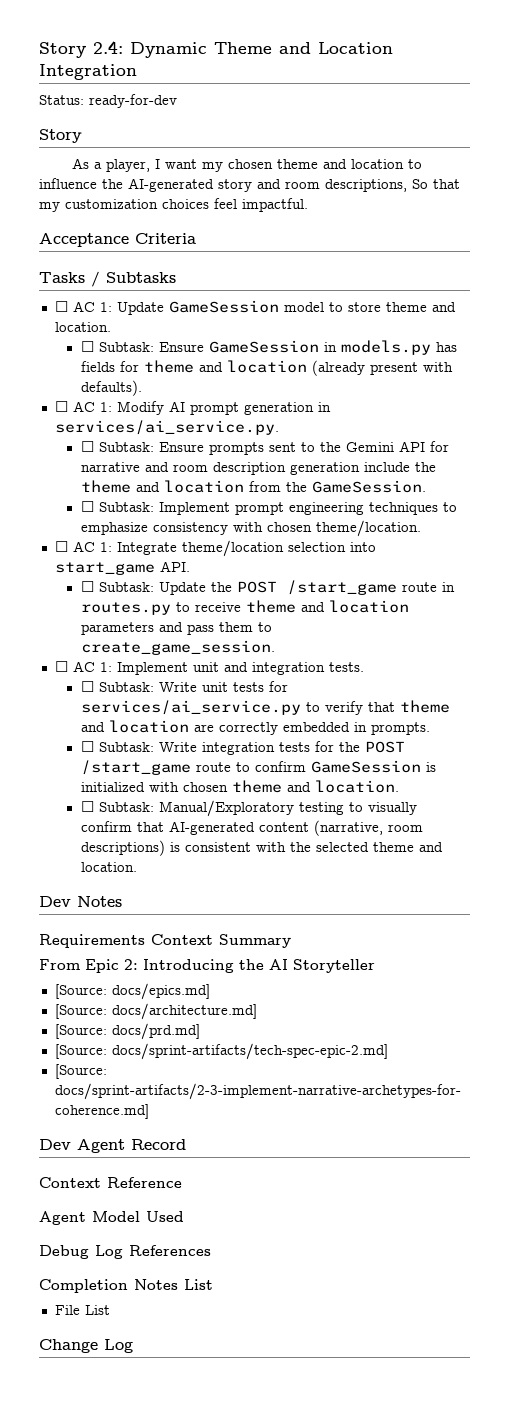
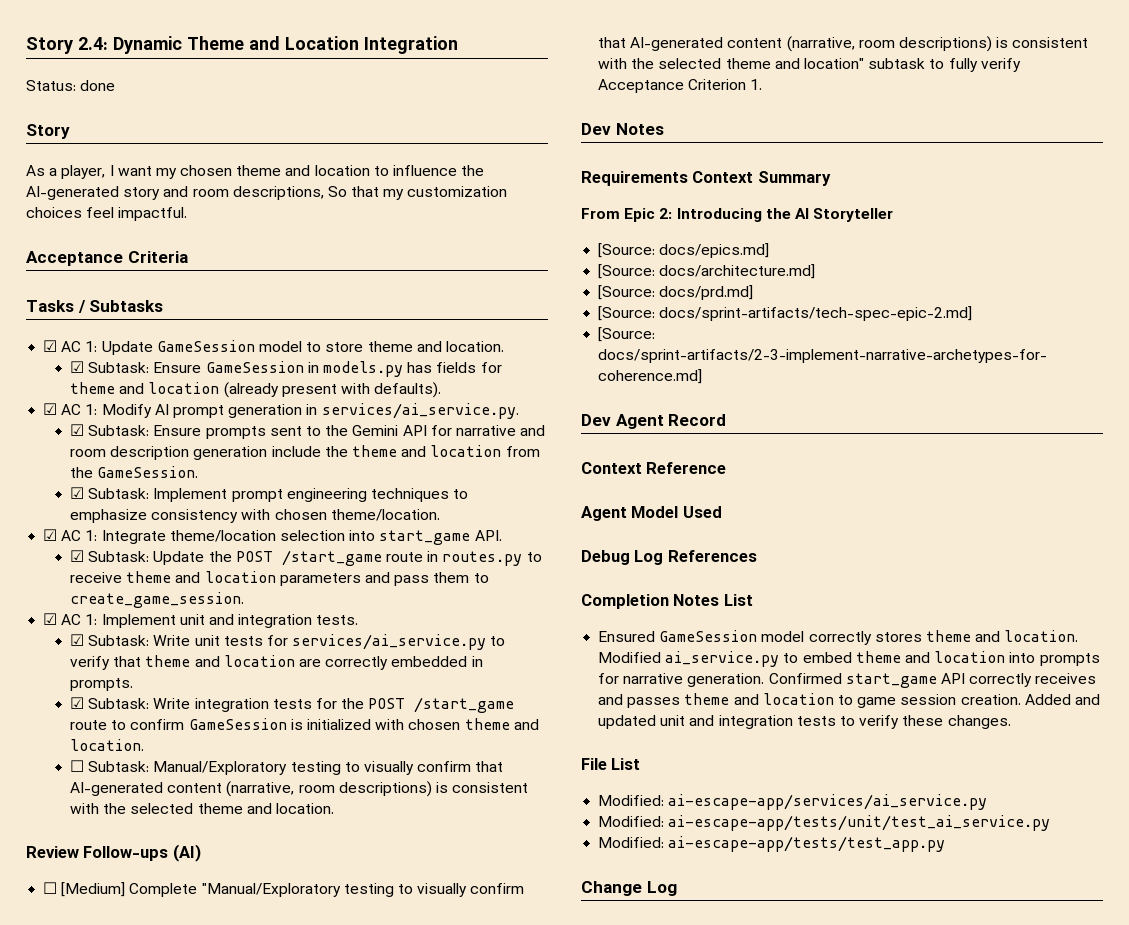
[89,94,177,108] ready-for-dev -> [80,80,116,91] done
[54,301,68,312] ☐ -> [43,340,58,352] ☑
[80,341,94,352] ☐ -> [70,361,85,373] ☑
[54,401,68,412] ☐ -> [43,403,58,415] ☑
[80,441,94,452] ☐ -> [70,424,85,436] ☑
[80,501,94,512] ☐ -> [70,487,85,499] ☑
[54,541,68,552] ☐ -> [43,529,58,541] ☑
[80,581,94,592] ☐ -> [70,550,85,562] ☑
[54,661,68,672] ☐ -> [43,613,58,625] ☑
[80,681,94,692] ☐ -> [70,634,85,646] ☑
[80,741,94,752] ☐ -> [70,697,85,709] ☑
(137, 867) none -> [26,844,201,862] [43,882,525,897] [598,36,1089,52] [598,58,1021,72] [598,79,763,93] // Review Follow-ups (AI) // ☐ [Medium] Complete "Manual/Exploratory testing to visually confirm that AI-generated content (narrative, room descriptions) is consistent with the selected theme and location" subtask to fully verify Acceptance Criterion 1.
[54,1305,110,1315] File List -> [598,630,1079,645] [598,651,1100,667] [598,673,1097,688] [598,693,1100,708] [598,715,1011,729] [581,758,641,770] [598,794,988,810] [598,815,1051,831] [598,836,946,852] Ensured GameSession model correctly stores theme and location. Modified ai_service.py to embed theme and location into prompts for narrative generation. Confirmed start_game API correctly receives and passes theme and location to game session creation. Added and updated unit and integration tests to verify these changes. // File List // Modified: ai-escape-app/services/ai_service.py // Modified: ai-escape-app/tests/unit/test_ai_service.py // Modified: ai-escape-app/tests/test_app.py

